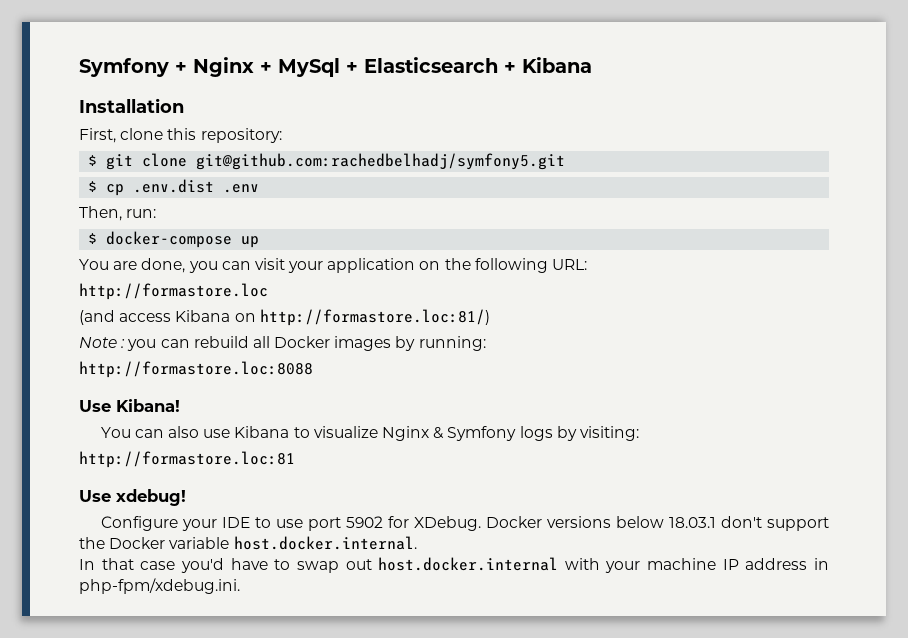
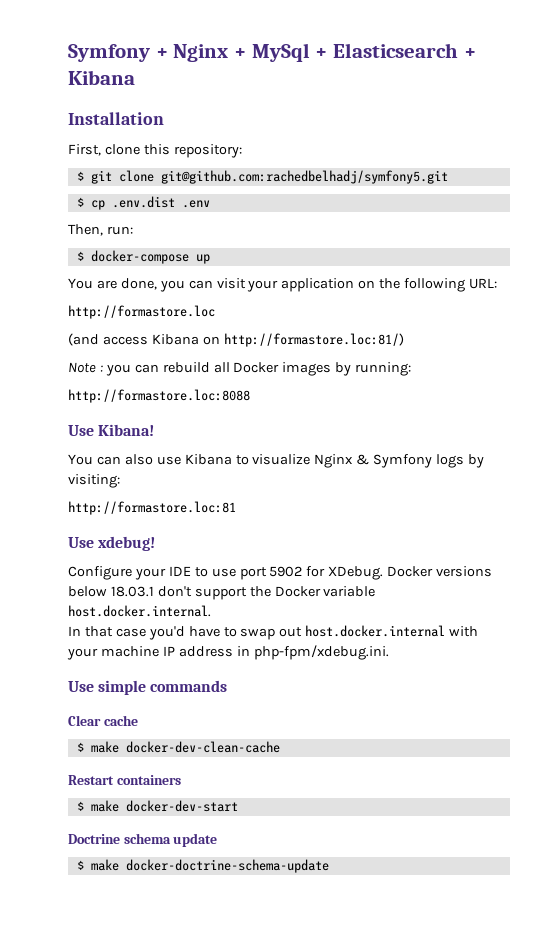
(240, 586) none -> [68,680,228,695] [68,715,138,726] [76,741,280,753] [68,775,181,785] [76,800,238,812] [68,833,218,847] [76,859,329,873] // Use simple commands // Clear cache // $ make docker-dev-clean-cache // Restart containers // $ make docker-dev-start // Doctrine schema update // $ make docker-doctrine-schema-update

